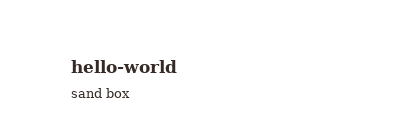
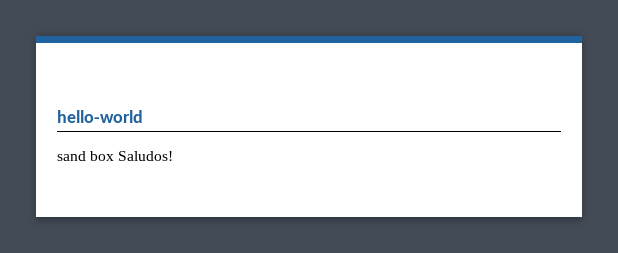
(130, 93) none -> [118,151,174,161] Saludos!

